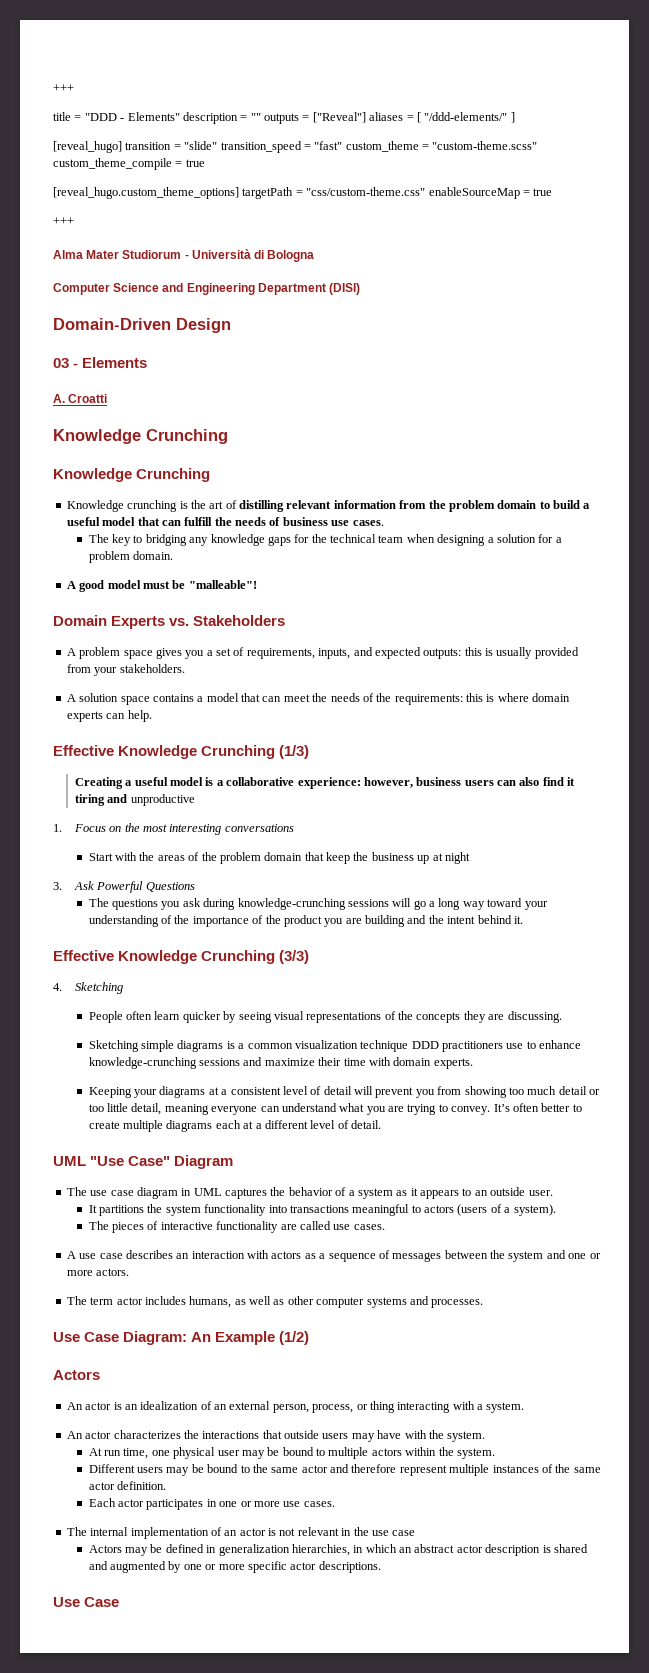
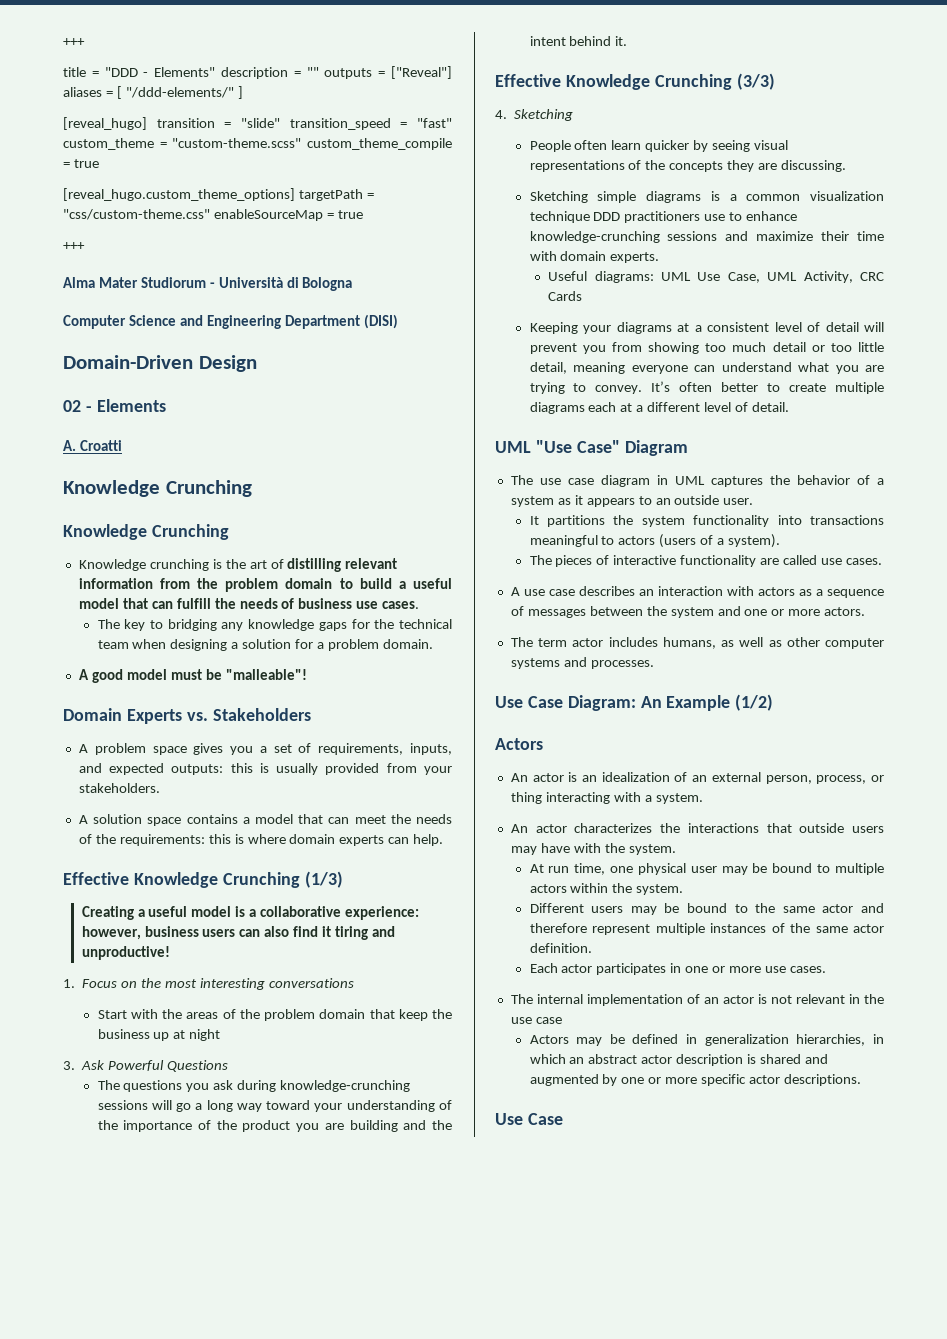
[53,358,69,368] 03 -> [63,400,81,412] 02
[130,794,195,806] unproductive -> [81,946,170,960] unproductive!
(473, 1063) none -> [548,271,885,283] [548,291,583,301] // Useful diagrams: UML Use Case, UML Activity, CRC Cards

